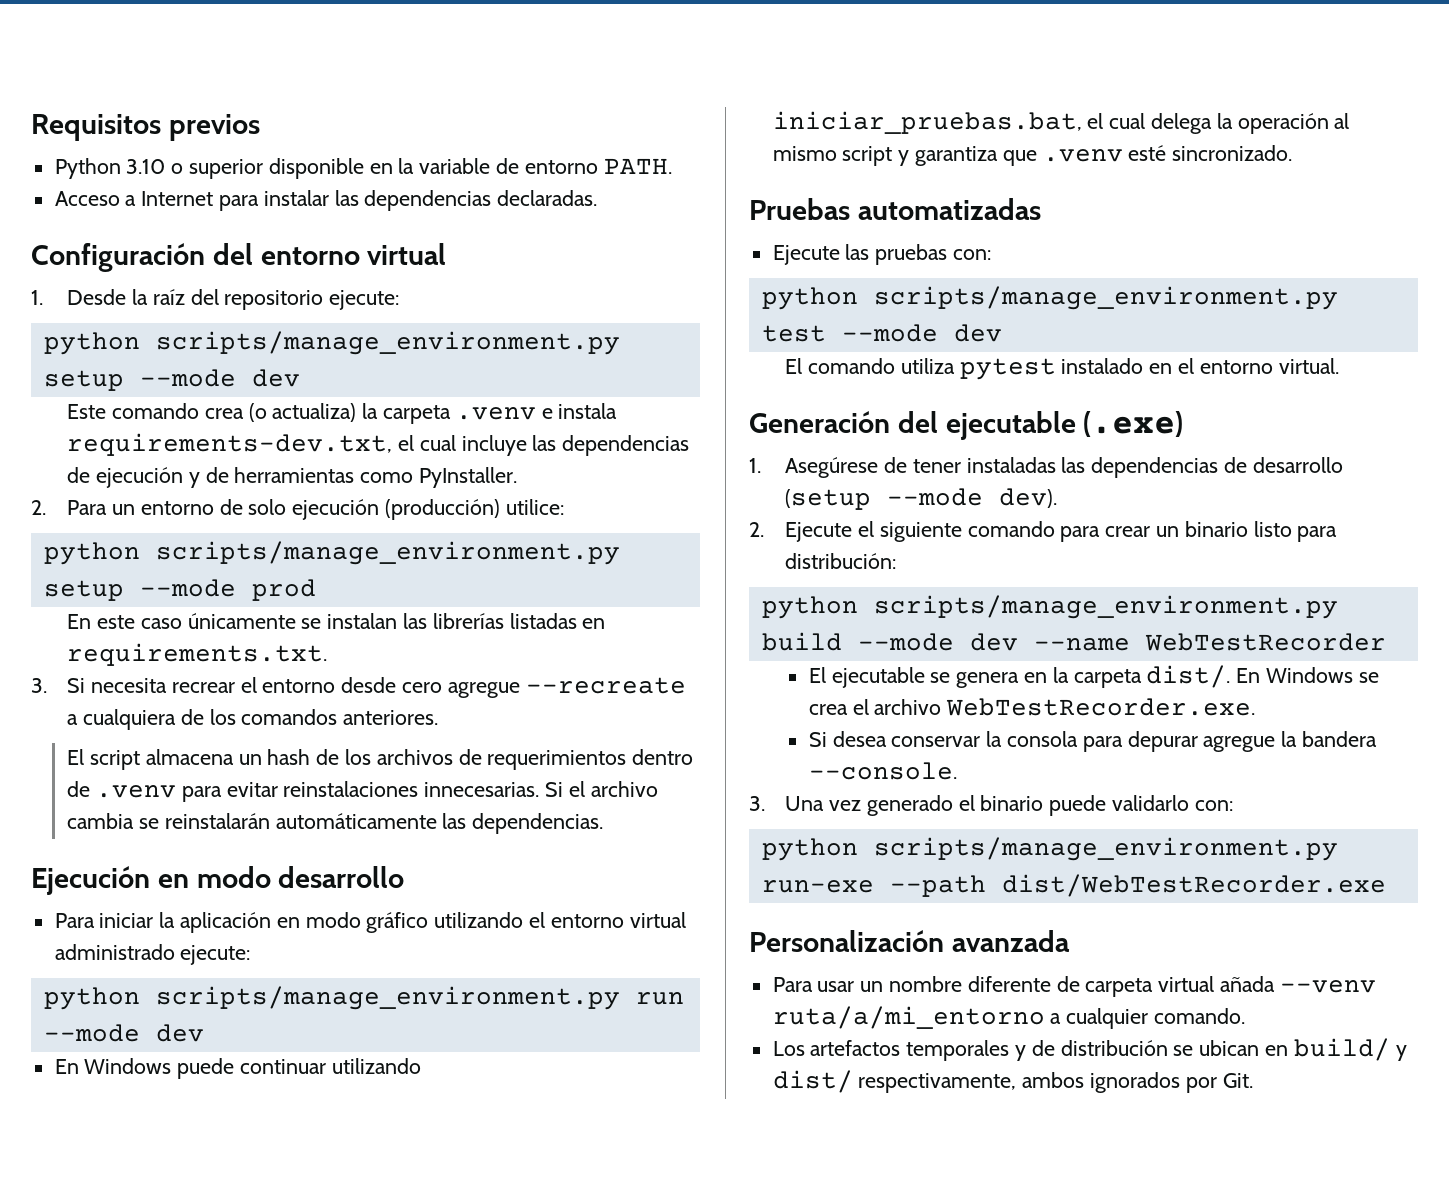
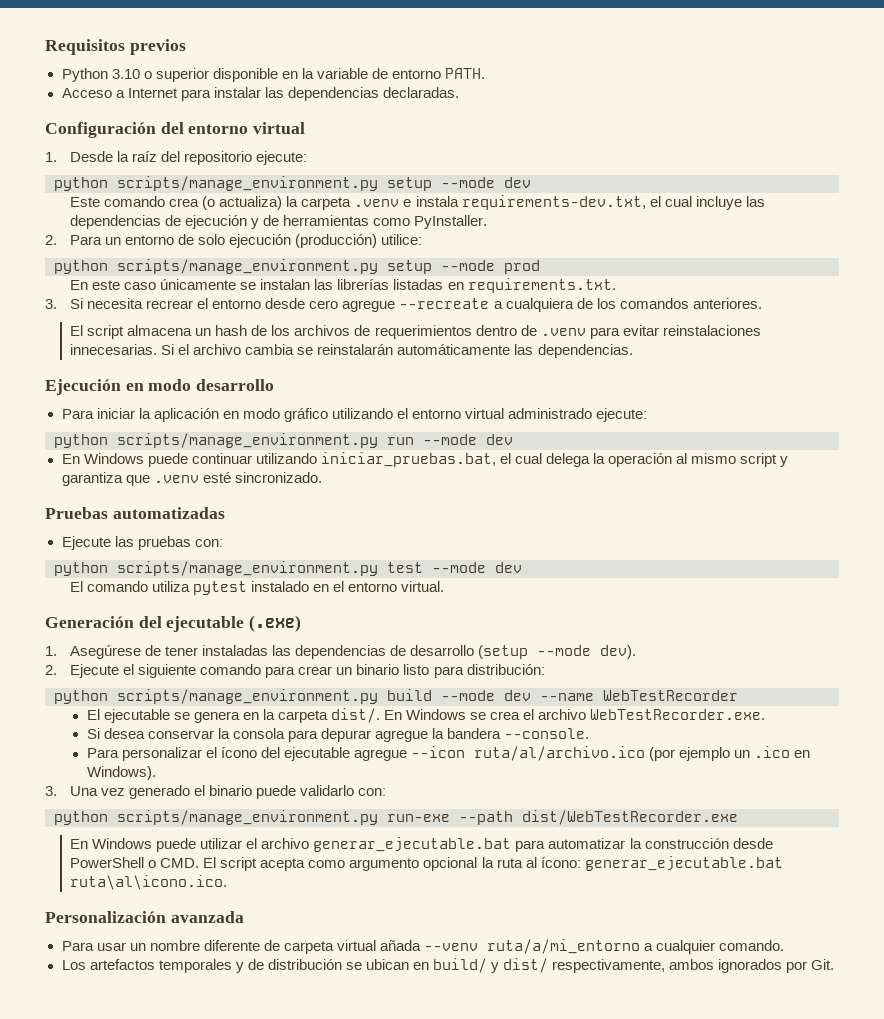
(957, 771) none -> [86,746,811,761] [86,766,156,780] // Para personalizar el ícono del ejecutable agregue --icon ruta/al/archivo.ico (por ejemplo un .ico en Windows).
(1386, 885) none -> [70,837,773,852] [70,856,783,871] [70,875,228,890] // En Windows puede utilizar el archivo generar_ejecutable.bat para automatizar la construcción desde PowerShell o CMD. El script acepta como argumento opcional la ruta al ícono: generar_ejecutable.bat ruta\al\icono.ico.

